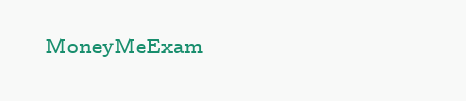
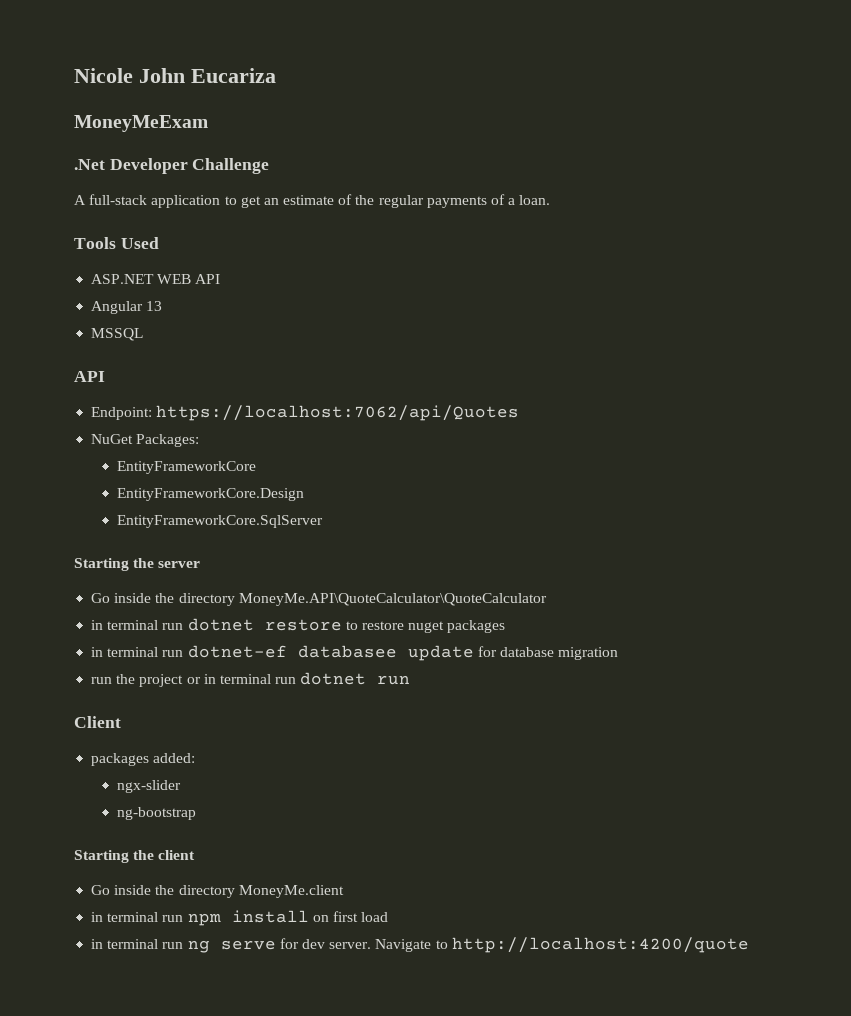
[45,37,203,57] MoneyMeExam -> [74,68,276,83] [74,115,208,132] [74,158,270,174] [74,194,551,208] [74,237,159,249] [91,274,221,284] [91,301,163,314] [91,328,144,341] [74,371,105,382] [91,405,520,421] [91,434,200,447] [117,461,257,474] [117,488,305,501] [117,515,324,528] [74,558,201,571] [91,593,547,606] [91,618,506,633] [91,645,619,661] [91,672,411,687] [74,716,121,728] [91,753,196,766] [117,780,182,793] [117,807,197,820] [74,850,196,863] [91,885,344,898] [91,910,389,926] [91,937,749,953] Nicole John Eucariza // MoneyMeExam // .Net Developer Challenge // A full-stack application to get an estimate of the regular payments of a loan. // Tools Used // ASP.NET WEB API // Angular 13 // MSSQL // API // Endpoint: https://localhost:7062/api/Quotes // NuGet Packages: // EntityFrameworkCore // EntityFrameworkCore.Design // EntityFrameworkCore.SqlServer // Starting the server // Go inside the directory MoneyMe.API\QuoteCalculator\QuoteCalculator // in terminal run dotnet restore to restore nuget packages // in terminal run dotnet-ef databasee update for database migration // run the project or in terminal run dotnet run // Client // packages added: // ngx-slider // ng-bootstrap // Starting the client // Go inside the directory MoneyMe.client // in terminal run npm install on first load // in terminal run ng serve for dev server. Navigate to http://localhost:4200/quote

